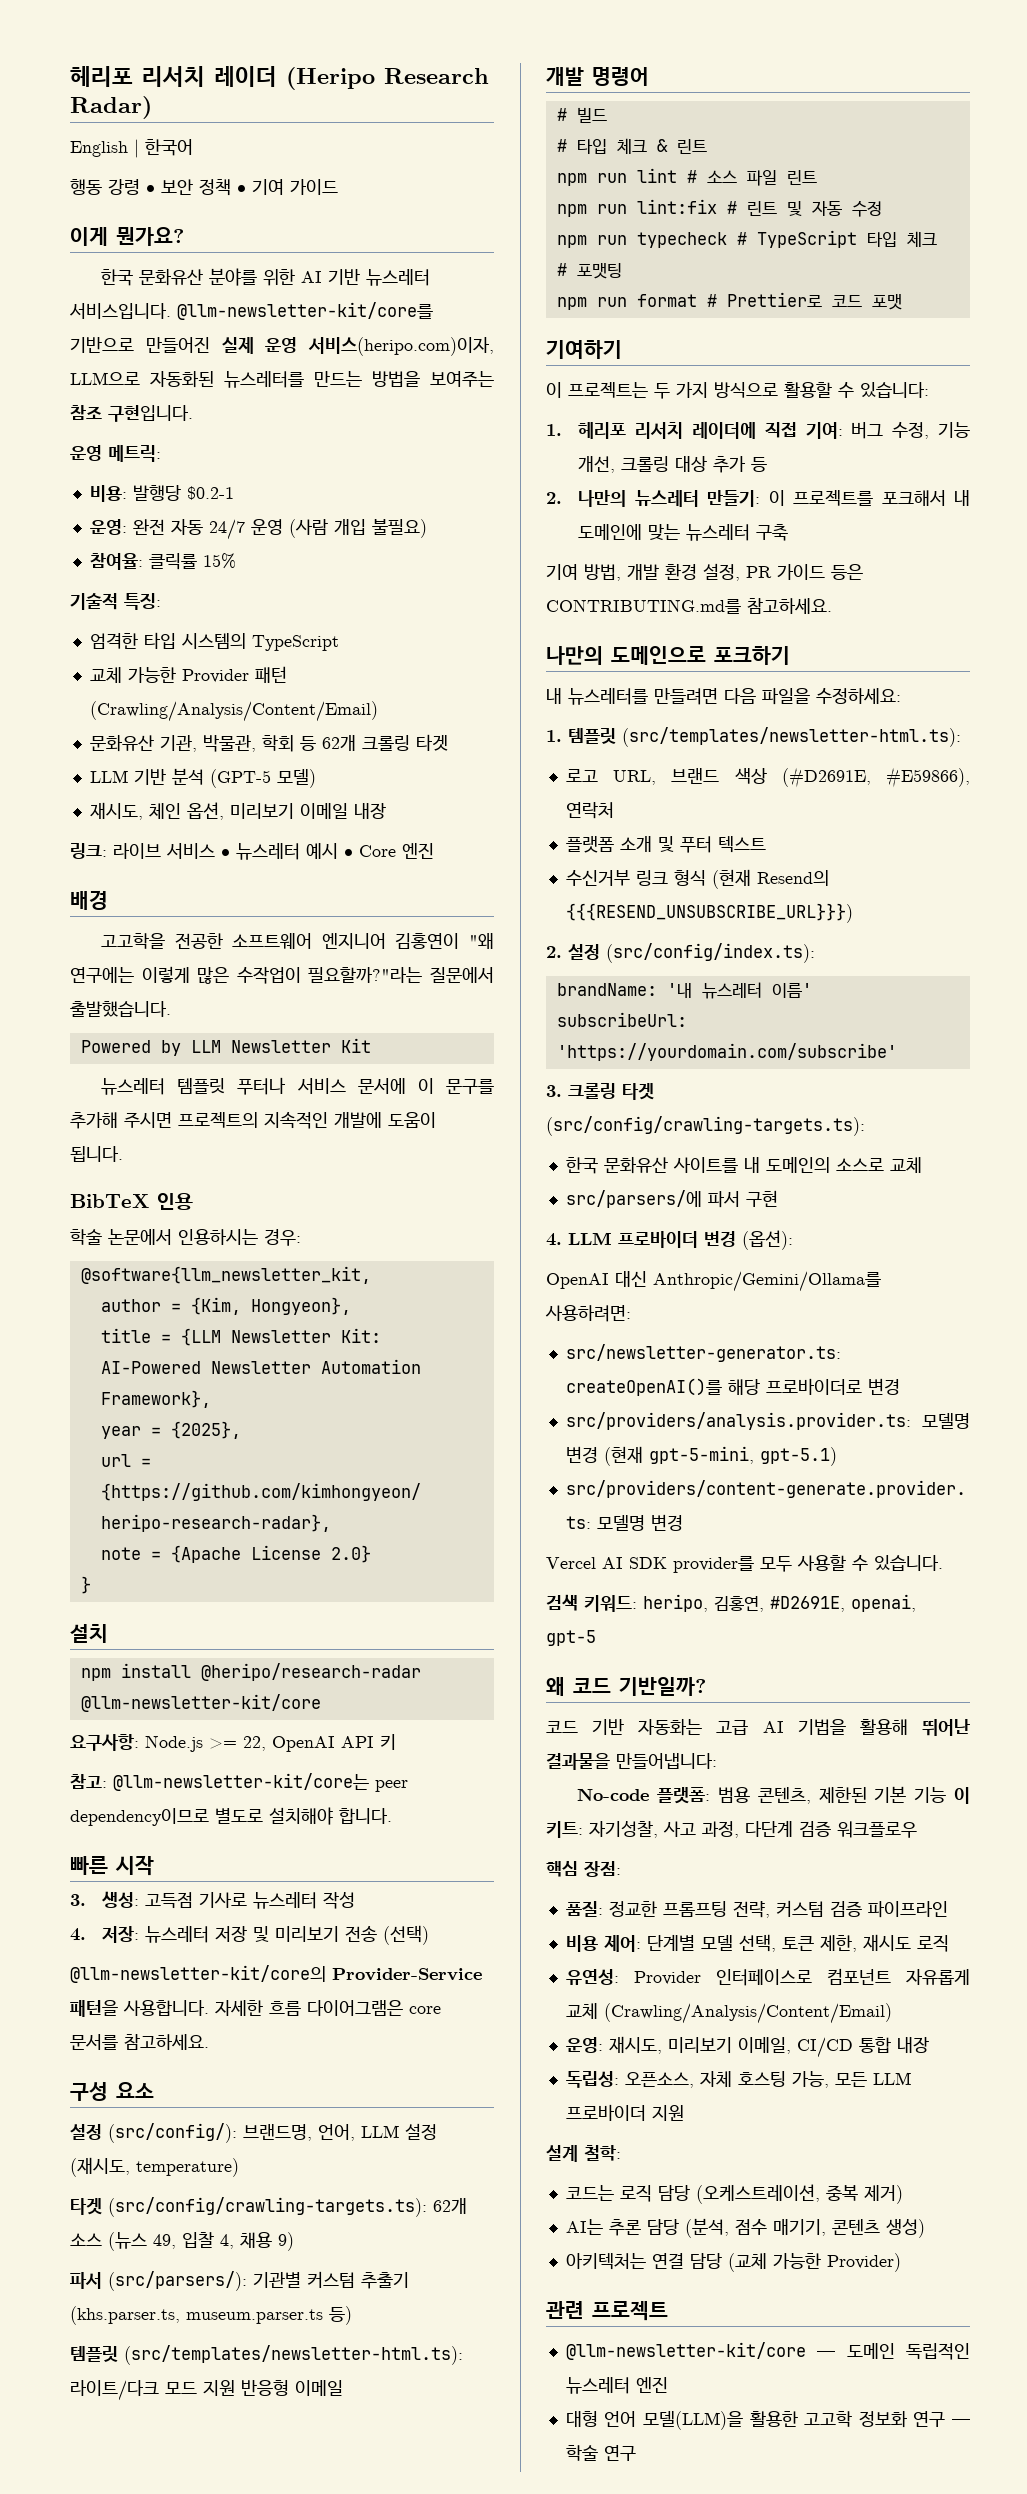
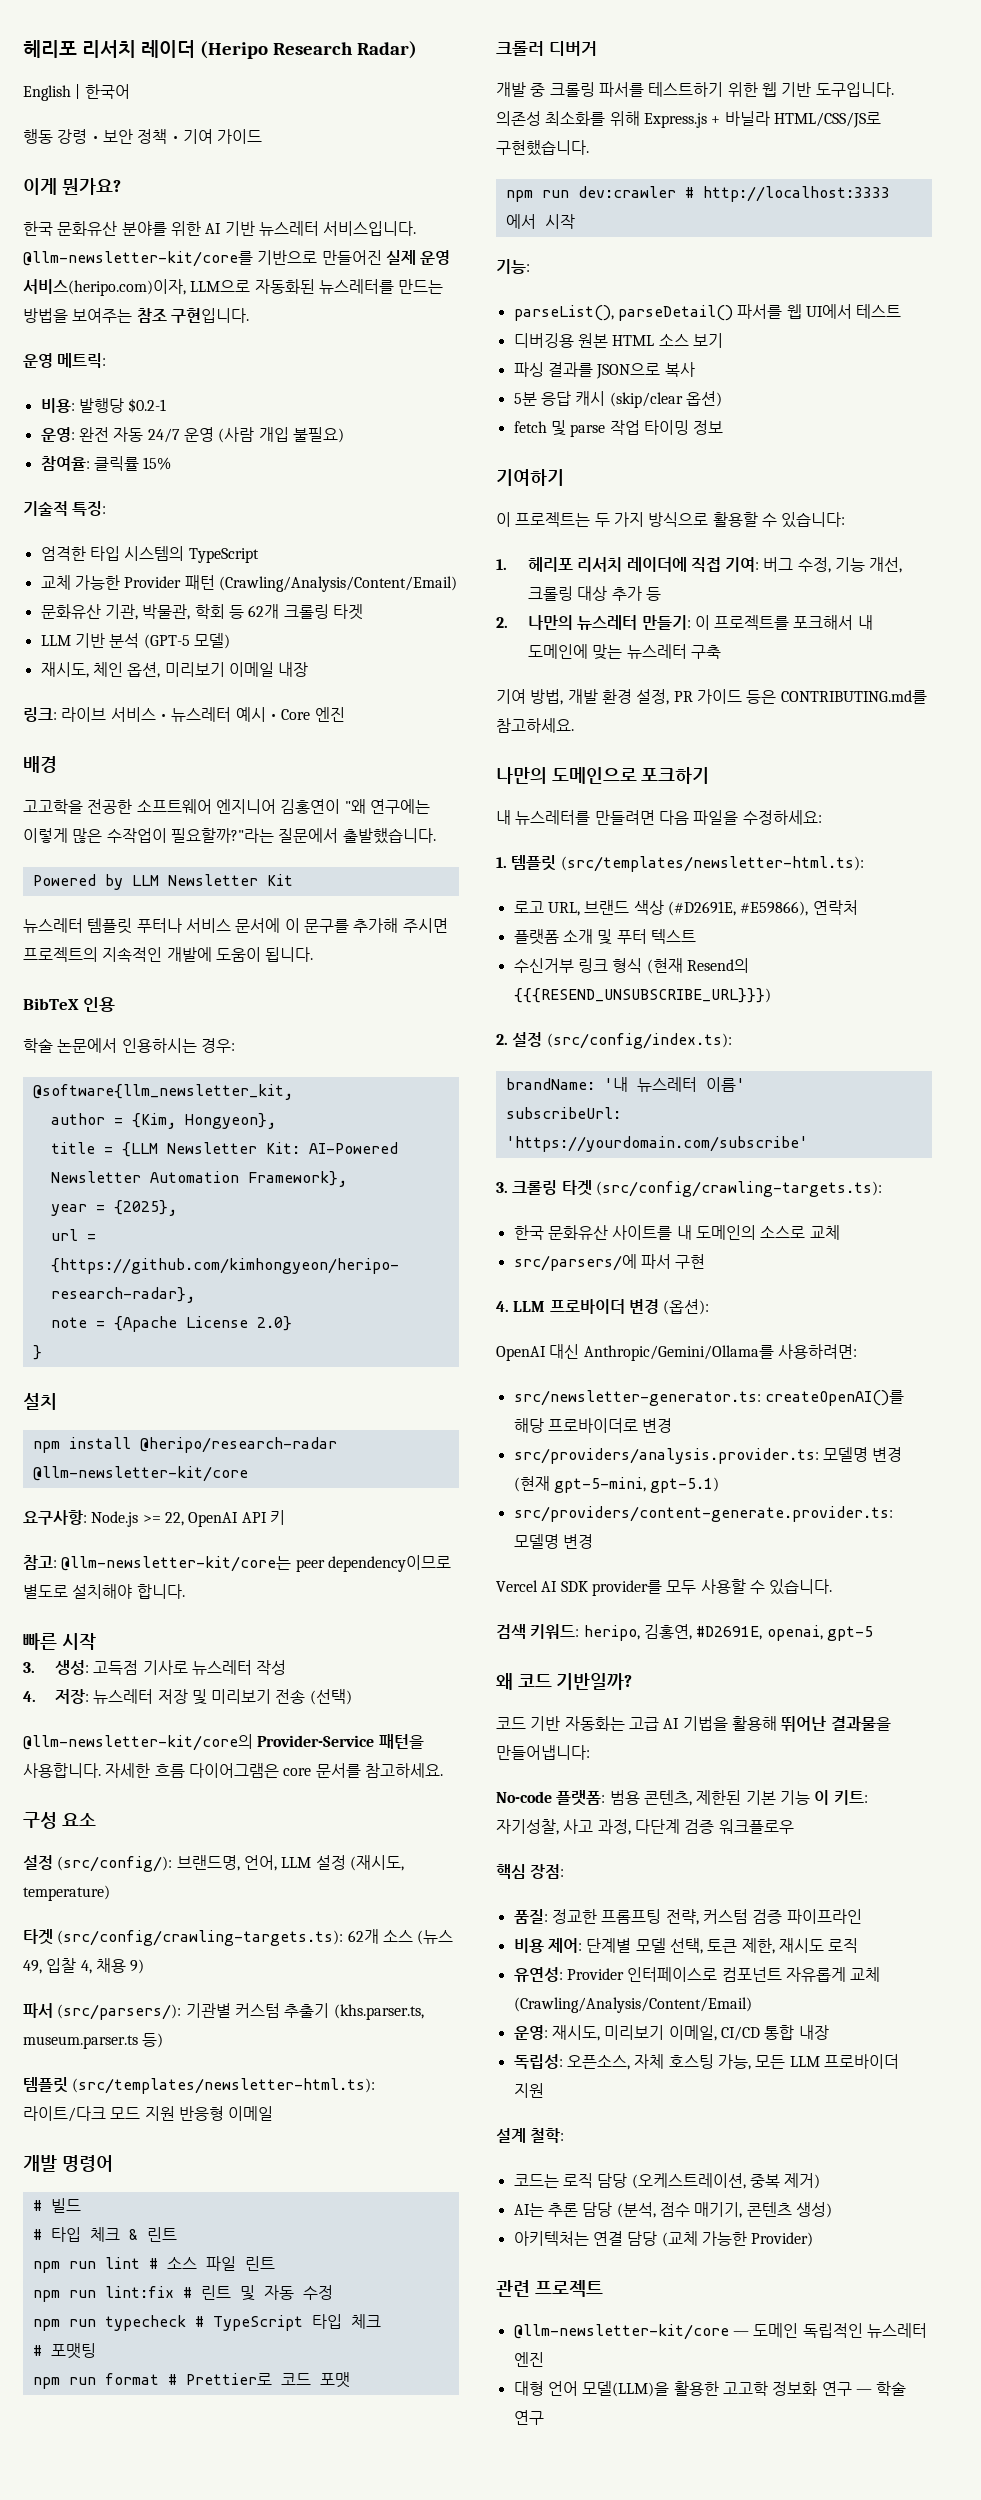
(902, 302) none -> [496,41,597,56] [496,82,894,97] [496,111,881,128] [496,140,589,156] [505,186,890,202] [505,214,575,229] [496,259,530,274] [513,304,902,321] [513,333,723,348] [513,362,695,379] [513,391,722,408] [513,420,724,437] // 크롤러 디버거 // 개발 중 크롤링 파서를 테스트하기 위한 웹 기반 도구입니다. 의존성 최소화를 위해 Express.js + 바닐라 HTML/CSS/JS로 구현했습니다. // npm run dev:crawler # http://localhost:3333 에서 시작 // 기능: // parseList(), parseDetail() 파서를 웹 UI에서 테스트 // 디버깅용 원본 HTML 소스 보기 // 파싱 결과를 JSON으로 복사 // 5분 응답 캐시 (skip/clear 옵션) // fetch 및 parse 작업 타이밍 정보

